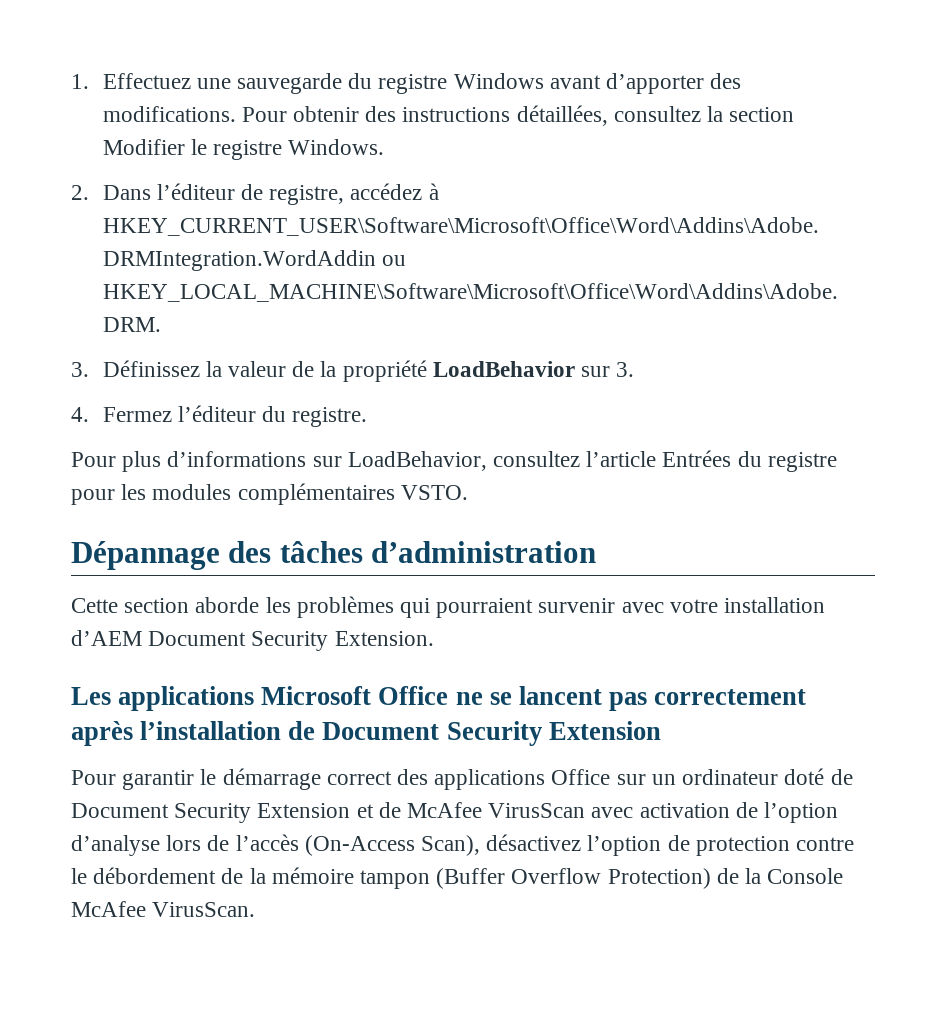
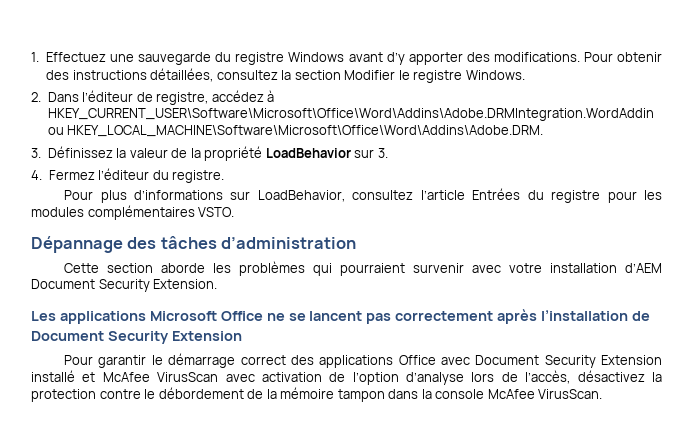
[606,73,705,94] d’apporter -> [386,52,463,65] d’y apporter
[616,768,853,785] [71,802,401,823] sur un ordinateur doté de Document Security Extension et de -> [440,355,662,368] [31,370,96,382] avec Document Security Extension installé et
[235,834,690,856] l’accès (On-Access Scan), désactivez l’option de -> [525,370,662,384] l’accès, désactivez la
[436,868,844,889] (Buffer Overflow Protection) de la Console -> [388,389,485,399] dans la console

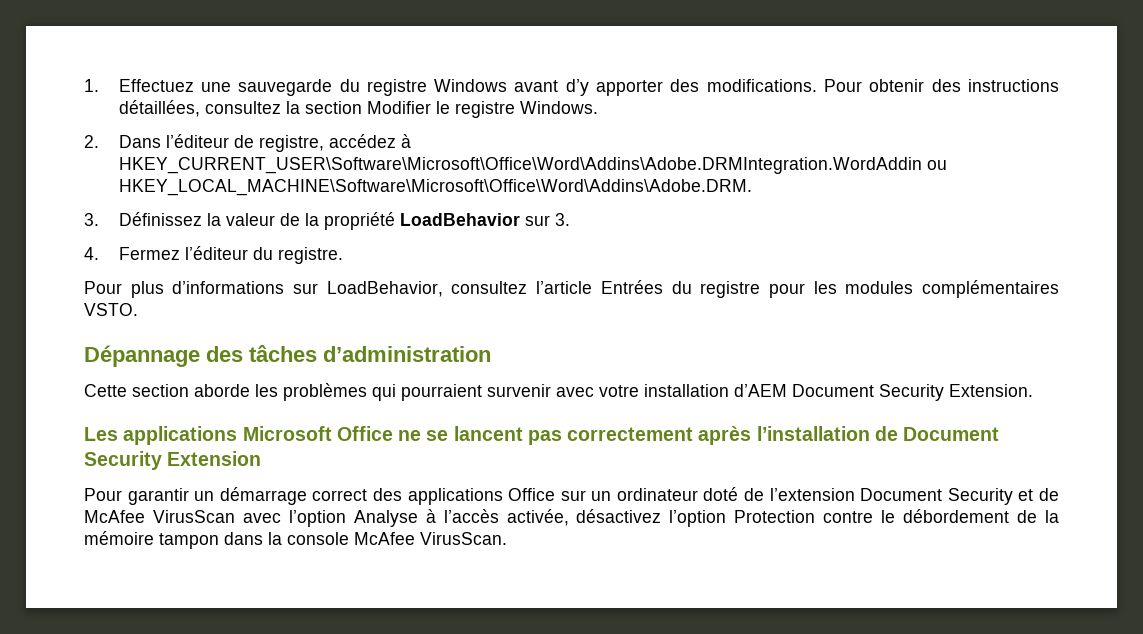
[151,355,163,365] le -> [194,491,215,501] un
[440,355,662,368] [31,370,662,385] [31,389,96,402] avec Document Security Extension installé et McAfee VirusScan avec activation de l’option d’analyse lors de l’accès, désactivez la protection -> [560,487,1060,505] [84,509,816,527] sur un ordinateur doté de l’extension Document Security et de McAfee VirusScan avec l’option Analyse à l’accès activée, désactivez l’option Protection

